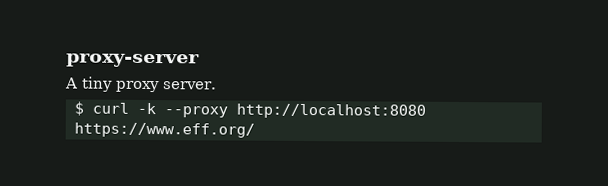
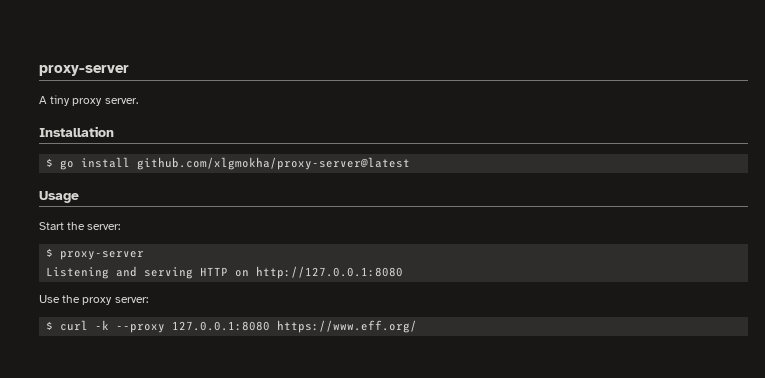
(217, 85) none -> [39,126,114,137] [46,157,411,170] [39,191,79,203] [39,222,121,230] [46,248,145,260] [46,266,404,279] [39,295,148,305] // Installation // $ go install github.com/xlgmokha/proxy-server@latest // Usage // Start the server: // $ proxy-server // Listening and serving HTTP on http://127.0.0.1:8080 // Use the proxy server:
[236,103,426,119] http://localhost:8080 -> [172,321,271,331] 127.0.0.1:8080

